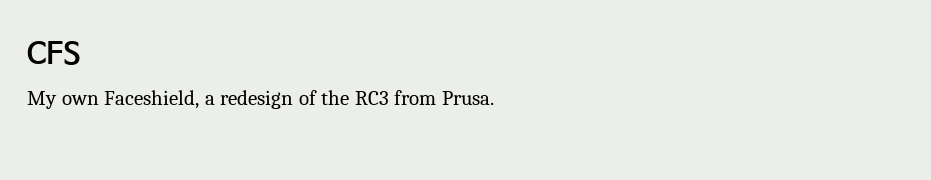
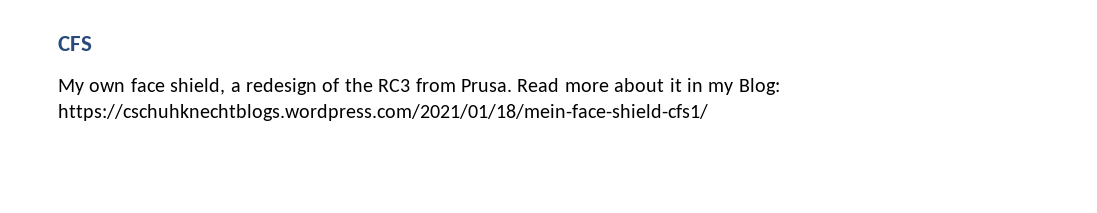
[104,90,200,109] Faceshield, -> [130,78,226,95] face shield,
(494, 98) none -> [517,78,780,95] [58,104,708,121] Read more about it in my Blog: https://cschuhknechtblogs.wordpress.com/2021/01/18/mein-face-shield-cfs1/

